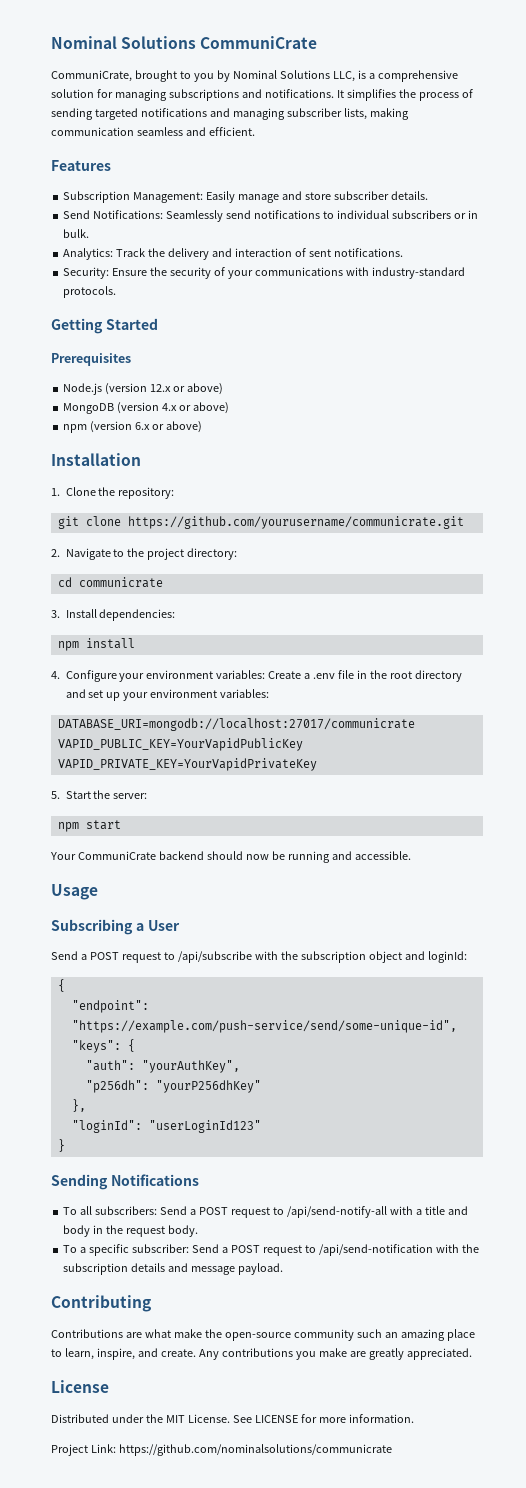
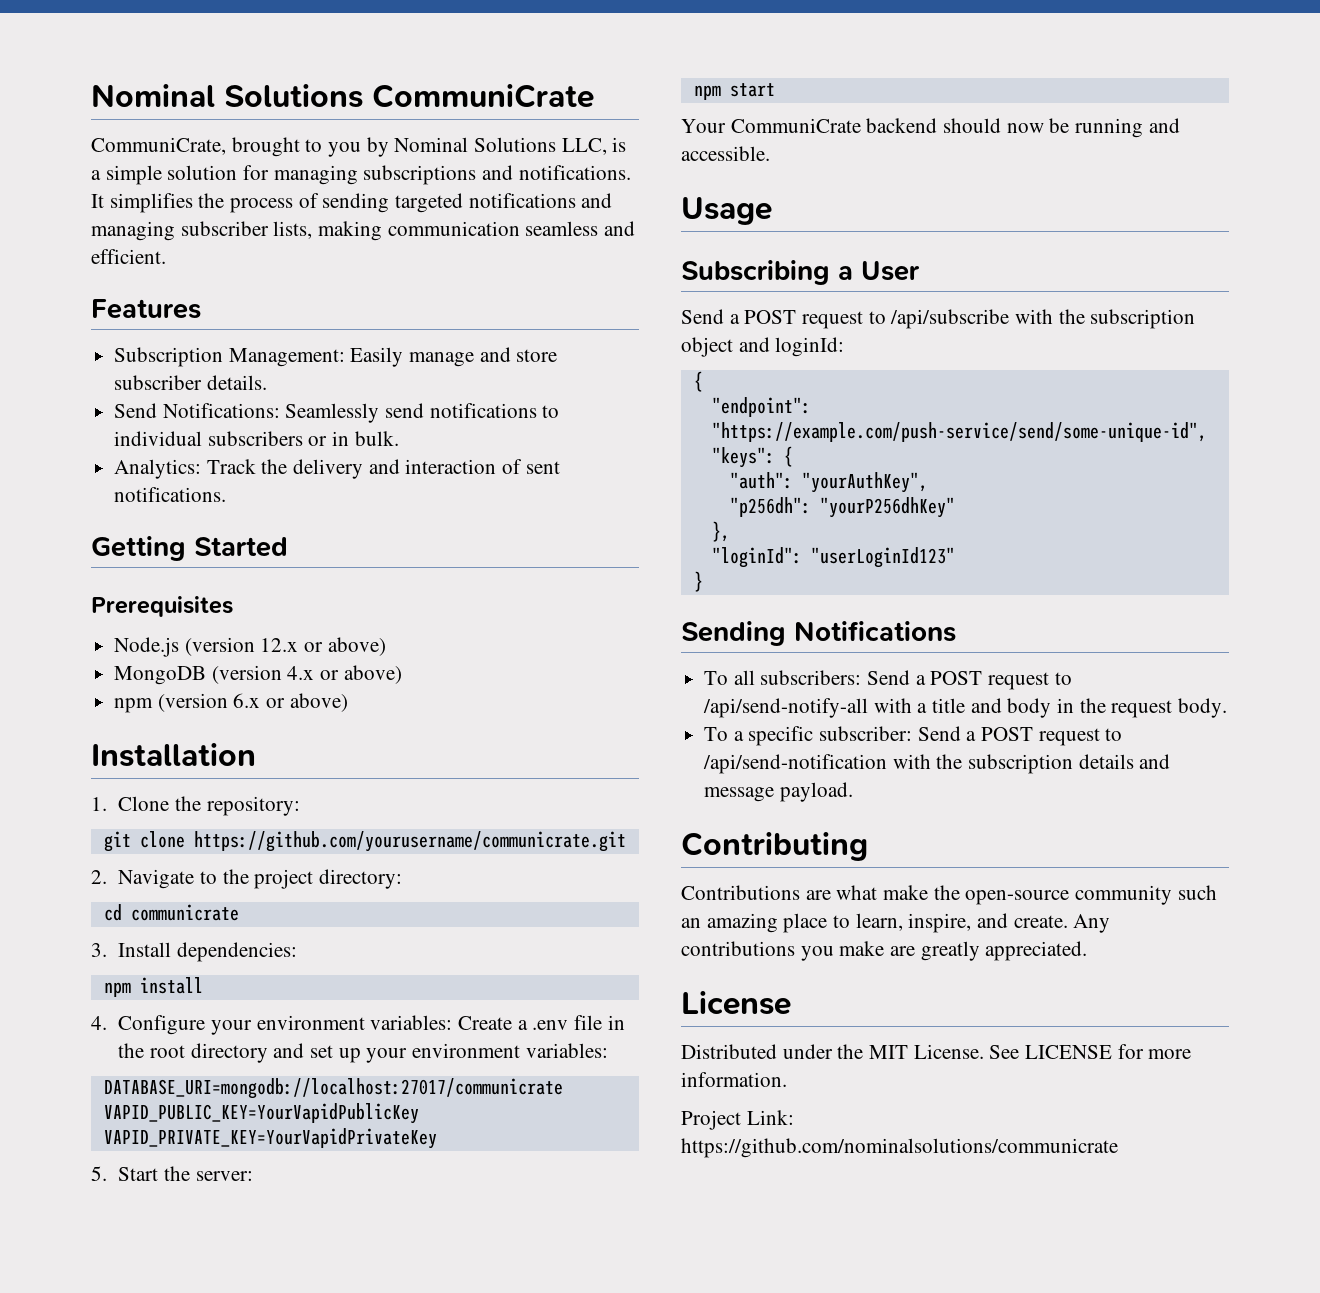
[377,70,458,82] comprehensive -> [105,165,162,185] simple
[63,267,465,279] [63,286,117,298] // Security: Ensure the security of your communications with industry-standard protocols. -> (227, 494) none

